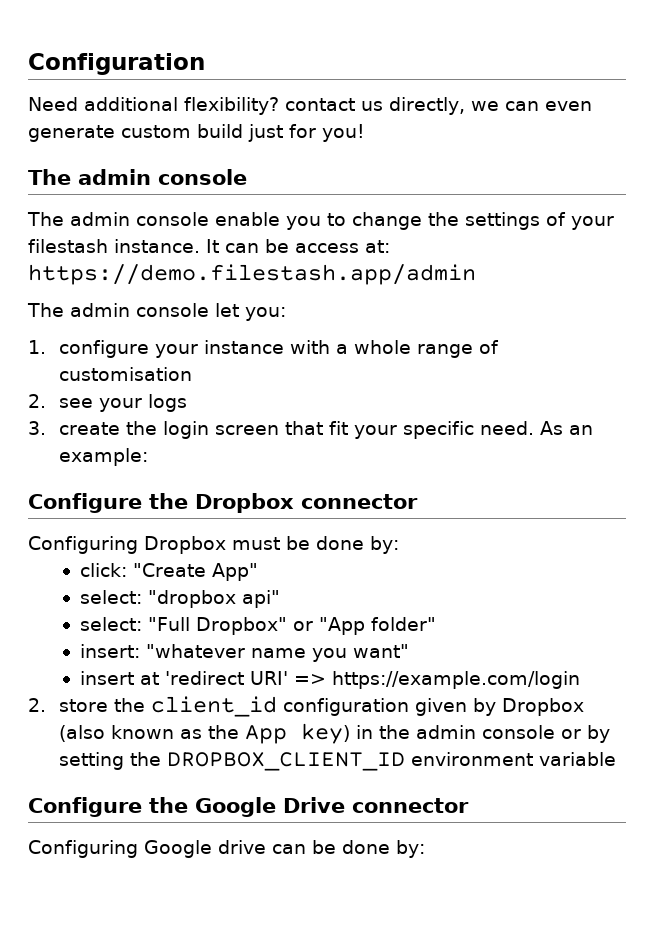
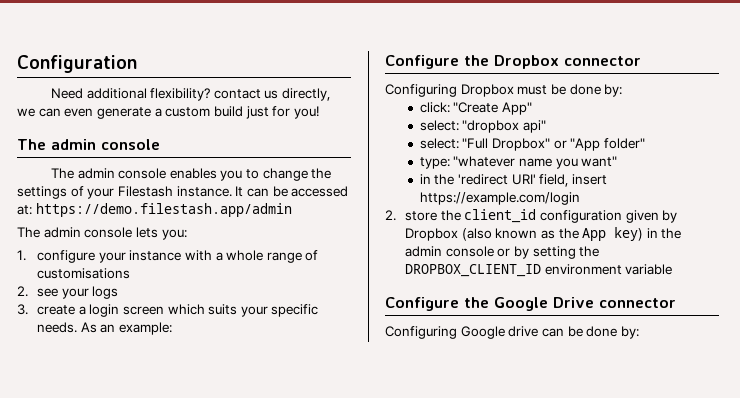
(115, 133) none -> [154,108,162,117] a
[215,212,280,226] enable -> [169,168,217,179] enables
[28,239,108,253] filestash -> [117,186,173,197] Filestash
[295,243,359,253] access -> [291,186,349,197] accessed
[215,303,239,317] let -> [135,227,158,238] lets
[58,367,192,381] customisation -> [36,268,130,279] customisations
[125,421,157,435] the -> [78,306,86,315] a
[284,421,348,435] that fit -> [167,304,238,315] which suits
[479,421,534,435] need. -> [36,322,77,333] needs.
[79,644,140,658] insert: -> [419,157,450,169] type:
[79,671,326,685] insert at 'redirect URI' => -> [419,174,608,187] in the 'redirect URI' field, insert

